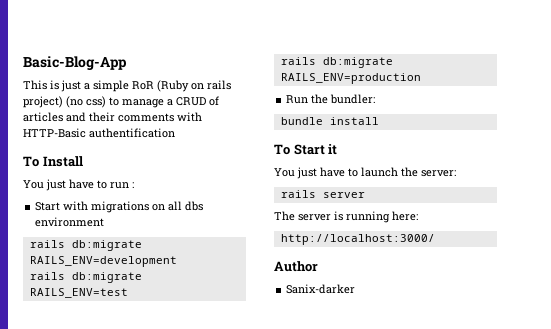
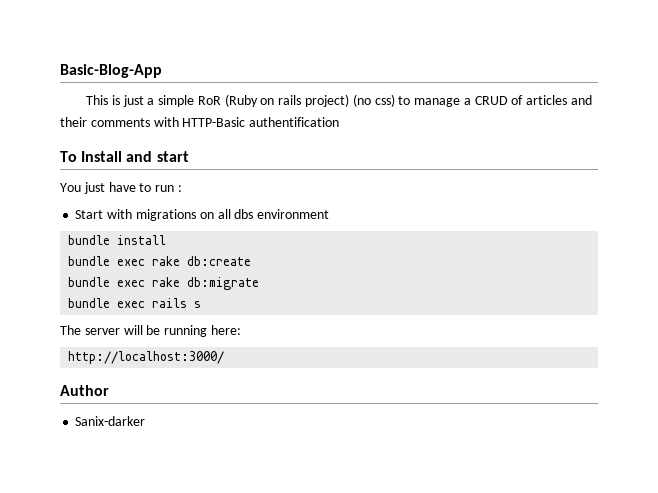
(83, 161) none -> [126,151,189,162] and start
[29,240,142,251] [29,256,177,267] [29,272,142,283] [29,288,128,298] [280,57,393,68] [280,73,421,84] [286,94,376,104] [280,117,379,125] [274,144,338,155] [274,167,456,179] [280,190,365,198] rails db:migrate RAILS_ENV=development // rails db:migrate RAILS_ENV=test // rails db:migrate RAILS_ENV=production // Run the bundler: // bundle install // To Start it // You just have to launch the server: // rails server -> [68,235,167,245] [68,256,252,266] [68,277,260,290] [68,298,202,308] bundle install // bundle exec rake db:create // bundle exec rake db:migrate // bundle exec rails s
[334,211,343,221] is -> [123,325,161,335] will be

